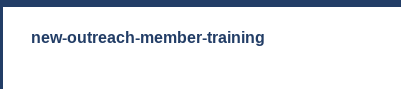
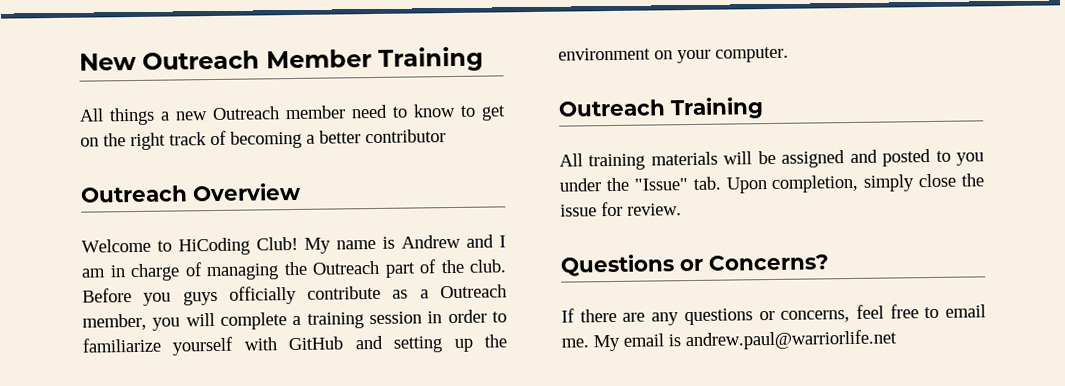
[31,31,265,46] new-outreach-member-training -> [79,46,484,72] [79,103,506,126] [80,129,446,151] [80,182,302,203] [81,234,506,256] [81,259,506,282] [82,284,507,306] [82,309,507,331] [82,334,508,356] [558,46,789,64] [558,97,764,120] [559,148,985,171] [559,173,984,194] [560,201,682,217] [560,254,829,277] [561,304,986,326] [561,329,897,352] New Outreach Member Training // All things a new Outreach member need to know to get on the right track of becoming a better contributor // Outreach Overview // Welcome to HiCoding Club! My name is Andrew and I am in charge of managing the Outreach part of the club. Before you guys officially contribute as a Outreach member, you will complete a training session in order to familiarize yourself with GitHub and setting up the environment on your computer. // Outreach Training // All training materials will be assigned and posted to you under the "Issue" tab. Upon completion, simply close the issue for review. // Questions or Concerns? // If there are any questions or concerns, feel free to email me. My email is andrew.paul@warriorlife.net

